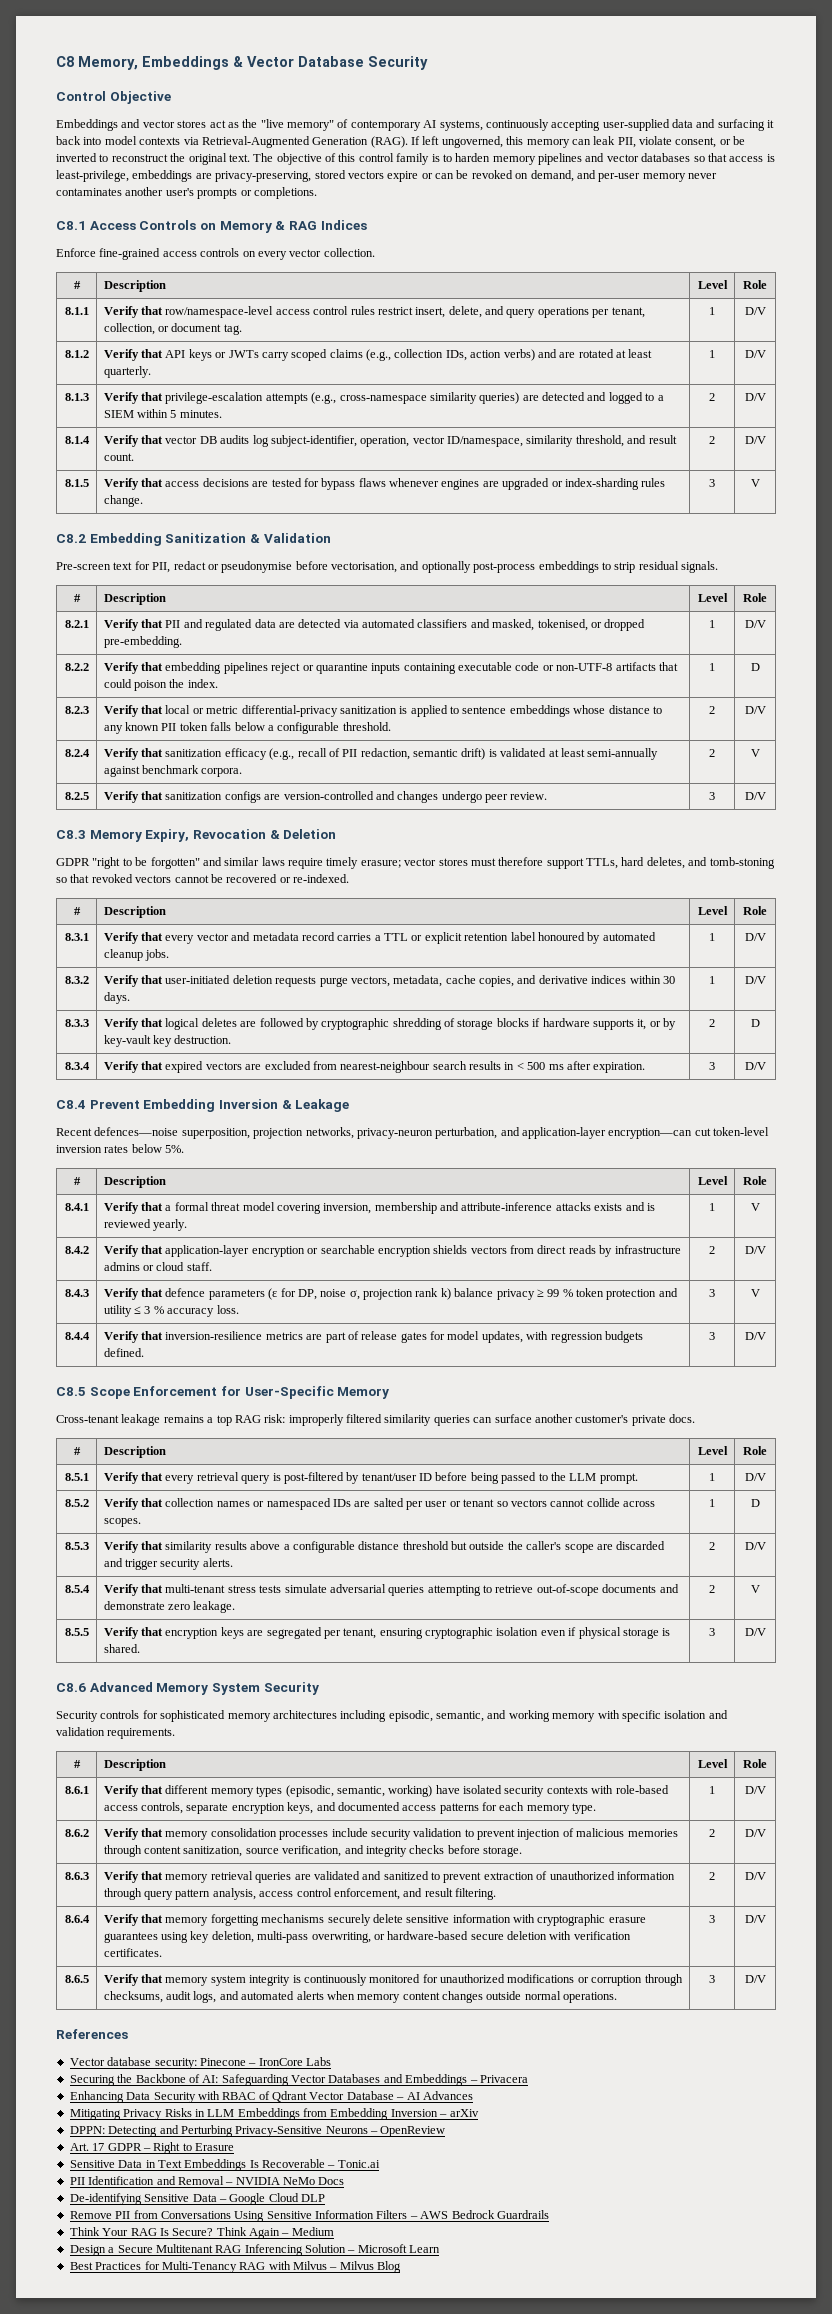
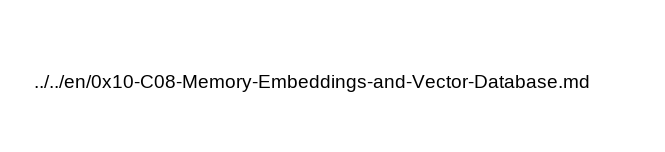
[56,56,428,70] [56,91,171,104] [56,119,775,131] [56,136,746,148] [56,153,775,165] [56,170,717,182] [56,187,317,199] [56,220,367,233] [56,248,375,260] [73,281,81,289] [103,280,166,292] [697,280,728,289] [743,280,767,289] [64,307,89,315] [103,306,645,318] [103,323,242,335] [709,307,715,315] [744,307,766,315] [64,350,89,358] [103,349,653,361] [103,366,151,378] [709,350,715,358] [744,350,766,358] [64,393,89,401] [103,392,664,404] [103,409,222,418] [709,393,715,401] [744,393,766,401] [64,436,90,444] [103,435,677,447] [103,453,134,461] [709,436,715,444] [744,436,766,444] [64,479,89,487] [103,478,666,490] [103,495,143,507] [709,479,715,487] [750,479,760,487] [56,533,331,546] [56,561,718,573] [73,594,81,602] [103,593,166,605] [697,593,728,602] [743,593,767,602] [64,620,89,628] [103,619,646,631] [103,636,182,648] [709,620,715,628] [744,620,766,628] [64,663,89,671] [103,662,678,674] [103,679,218,691] [709,663,715,671] [750,663,760,671] [64,706,89,714] [103,705,662,717] [103,722,391,734] [709,706,715,714] [744,706,766,714] [64,749,90,757] [103,748,659,760] [103,765,243,777] [709,749,715,757] [750,749,760,757] [64,792,89,800] [103,791,548,803] [709,792,715,800] [744,792,766,800] [56,829,337,842] [56,857,775,869] [56,874,349,883] [73,907,81,915] [103,906,166,918] [697,906,728,915] [743,906,767,915] [64,933,89,941] [103,932,656,944] [103,949,170,961] [709,933,715,941] [744,933,766,941] [64,976,89,984] [103,975,675,987] [103,992,130,1004] [709,976,715,984] [744,976,766,984] [64,1019,89,1027] [103,1018,677,1030] [103,1035,232,1047] [709,1019,715,1027] [750,1019,760,1027] [64,1062,90,1070] [103,1061,646,1073] [709,1062,715,1070] [744,1062,766,1070] [56,1099,350,1112] [56,1127,770,1139] [56,1144,185,1153] [73,1177,81,1185] [103,1176,166,1188] [697,1176,728,1185] [743,1176,767,1185] [64,1203,89,1211] [103,1202,655,1214] [103,1219,188,1231] [709,1203,715,1211] [750,1203,760,1211] [64,1246,89,1254] [103,1245,681,1257] [103,1262,212,1271] [709,1246,715,1254] [744,1246,766,1254] [64,1289,89,1297] [103,1288,678,1300] [103,1305,239,1317] [709,1289,715,1297] [750,1289,760,1297] [64,1332,90,1340] [103,1331,643,1343] [103,1348,144,1357] [709,1332,715,1340] [744,1332,766,1340] [56,1386,390,1399] [56,1414,695,1426] [73,1447,81,1455] [103,1446,166,1458] [697,1446,728,1455] [743,1446,767,1455] [64,1473,89,1481] [103,1472,638,1484] [709,1473,715,1481] [744,1473,766,1481] [64,1499,89,1507] [103,1498,656,1510] [103,1518,141,1527] [709,1499,715,1507] [750,1499,760,1507] [64,1542,89,1550] [103,1541,666,1553] [103,1558,233,1570] [709,1542,715,1550] [744,1542,766,1550] [64,1585,90,1593] [103,1584,679,1596] [103,1601,236,1613] [709,1585,715,1593] [750,1585,760,1593] [64,1628,89,1636] [103,1627,671,1639] [103,1644,140,1653] [709,1628,715,1636] [744,1628,766,1636] [56,1682,319,1695] [56,1710,728,1722] [56,1727,176,1739] [73,1760,81,1768] [103,1759,166,1771] [697,1759,728,1768] [743,1759,767,1768] [64,1786,89,1794] [103,1785,669,1797] [103,1802,597,1814] [709,1786,715,1794] [744,1786,766,1794] [64,1829,89,1837] [103,1828,678,1840] [103,1845,523,1857] [709,1829,715,1837] [744,1829,766,1837] [64,1872,89,1880] [103,1871,675,1883] [103,1888,497,1900] [709,1872,715,1880] [744,1872,766,1880] [64,1915,90,1923] [103,1914,646,1926] [103,1931,631,1943] [103,1948,162,1957] [709,1915,715,1923] [744,1915,766,1923] [64,1975,89,1983] [103,1974,683,1986] [103,1991,618,2003] [709,1975,715,1983] [744,1975,766,1983] [56,2029,128,2039] [69,2057,331,2069] [69,2074,528,2086] [69,2091,473,2103] [69,2108,479,2120] [69,2125,446,2137] [69,2142,234,2154] [69,2159,380,2171] [69,2176,345,2185] [69,2193,325,2205] [69,2210,549,2222] [69,2227,334,2239] [69,2244,441,2256] [69,2261,402,2273] C8 Memory, Embeddings & Vector Database Security // Control Objective // Embeddings and vector stores act as the "live memory" of contemporary AI systems, continuously accepting user-supplied data and surfacing it back into model contexts via Retrieval-Augmented Generation (RAG). If left ungoverned, this memory can leak PII, violate consent, or be inverted to reconstruct the original text. The objective of this control family is to harden memory pipelines and vector databases so that access is least-privilege, embeddings are privacy-preserving, stored vectors expire or can be revoked on demand, and per-user memory never contaminates another user's prompts or completions. // C8.1 Access Controls on Memory & RAG Indices // Enforce fine-grained access controls on every vector collection. // # | Description | Level | Role // 8.1.1 | Verify that row/namespace-level access control rules restrict insert, delete, and query operations per tenant, collection, or document tag. | 1 | D/V // 8.1.2 | Verify that API keys or JWTs carry scoped claims (e.g., collection IDs, action verbs) and are rotated at least quarterly. | 1 | D/V // 8.1.3 | Verify that privilege-escalation attempts (e.g., cross-namespace similarity queries) are detected and logged to a SIEM within 5 minutes. | 2 | D/V // 8.1.4 | Verify that vector DB audits log subject-identifier, operation, vector ID/namespace, similarity threshold, and result count. | 2 | D/V // 8.1.5 | Verify that access decisions are tested for bypass flaws whenever engines are upgraded or index-sharding rules change. | 3 | V // C8.2 Embedding Sanitization & Validation // Pre-screen text for PII, redact or pseudonymise before vectorisation, and optionally post-process embeddings to strip residual signals. // # | Description | Level | Role // 8.2.1 | Verify that PII and regulated data are detected via automated classifiers and masked, tokenised, or dropped pre-embedding. | 1 | D/V // 8.2.2 | Verify that embedding pipelines reject or quarantine inputs containing executable code or non-UTF-8 artifacts that could poison the index. | 1 | D // 8.2.3 | Verify that local or metric differential-privacy sanitization is applied to sentence embeddings whose distance to any known PII token falls below a configurable threshold. | 2 | D/V // 8.2.4 | Verify that sanitization efficacy (e.g., recall of PII redaction, semantic drift) is validated at least semi-annually against benchmark corpora. | 2 | V // 8.2.5 | Verify that sanitization configs are version-controlled and changes undergo peer review. | 3 | D/V // C8.3 Memory Expiry, Revocation & Deletion // GDPR "right to be forgotten" and similar laws require timely erasure; vector stores must therefore support TTLs, hard deletes, and tomb-stoning so that revoked vectors cannot be recovered or re-indexed. // # | Description | Level | Role // 8.3.1 | Verify that every vector and metadata record carries a TTL or explicit retention label honoured by automated cleanup jobs. | 1 | D/V // 8.3.2 | Verify that user-initiated deletion requests purge vectors, metadata, cache copies, and derivative indices within 30 days. | 1 | D/V // 8.3.3 | Verify that logical deletes are followed by cryptographic shredding of storage blocks if hardware supports it, or by key-vault key destruction. | 2 | D // 8.3.4 | Verify that expired vectors are excluded from nearest-neighbour search results in < 500 ms after expiration. | 3 | D/V // C8.4 Prevent Embedding Inversion & Leakage // Recent defences—noise superposition, projection networks, privacy-neuron perturbation, and application-layer encryption—can cut token-level inversion rates below 5%. // # | Description | Level | Role // 8.4.1 | Verify that a formal threat model covering inversion, membership and attribute-inference attacks exists and is reviewed yearly. | 1 | V // 8.4.2 | Verify that application-layer encryption or searchable encryption shields vectors from direct reads by infrastructure admins or cloud staff. | 2 | D/V // 8.4.3 | Verify that defence parameters (ε for DP, noise σ, projection rank k) balance privacy ≥ 99 % token protection and utility ≤ 3 % accuracy loss. | 3 | V // 8.4.4 | Verify that inversion-resilience metrics are part of release gates for model updates, with regression budgets defined. | 3 | D/V // C8.5 Scope Enforcement for User-Specific Memory // Cross-tenant leakage remains a top RAG risk: improperly filtered similarity queries can surface another customer's private docs. // # | Description | Level | Role // 8.5.1 | Verify that every retrieval query is post-filtered by tenant/user ID before being passed to the LLM prompt. | 1 | D/V // 8.5.2 | Verify that collection names or namespaced IDs are salted per user or tenant so vectors cannot collide across scopes. | 1 | D // 8.5.3 | Verify that similarity results above a configurable distance threshold but outside the caller's scope are discarded and trigger security alerts. | 2 | D/V // 8.5.4 | Verify that multi-tenant stress tests simulate adversarial queries attempting to retrieve out-of-scope documents and demonstrate zero leakage. | 2 | V // 8.5.5 | Verify that encryption keys are segregated per tenant, ensuring cryptographic isolation even if physical storage is shared. | 3 | D/V // C8.6 Advanced Memory System Security // Security controls for sophisticated memory architectures including episodic, semantic, and working memory with specific isolation and validation requirements. // # | Description | Level | Role // 8.6.1 | Verify that different memory types (episodic, semantic, working) have isolated security contexts with role-based access controls, separate encryption keys, and documented access patterns for each memory type. | 1 | D/V // 8.6.2 | Verify that memory consolidation processes include security validation to prevent injection of malicious memories through content sanitization, source verification, and integrity checks before storage. | 2 | D/V // 8.6.3 | Verify that memory retrieval queries are validated and sanitized to prevent extraction of unauthorized information through query pattern analysis, access control enforcement, and result filtering. | 2 | D/V // 8.6.4 | Verify that memory forgetting mechanisms securely delete sensitive information with cryptographic erasure guarantees using key deletion, multi-pass overwriting, or hardware-based secure deletion with verification certificates. | 3 | D/V // 8.6.5 | Verify that memory system integrity is continuously monitored for unauthorized modifications or corruption through checksums, audit logs, and automated alerts when memory content changes outside normal operations. | 3 | D/V // References // Vector database security: Pinecone – IronCore Labs // Securing the Backbone of AI: Safeguarding Vector Databases and Embeddings – Privacera // Enhancing Data Security with RBAC of Qdrant Vector Database – AI Advances // Mitigating Privacy Risks in LLM Embeddings from Embedding Inversion – arXiv // DPPN: Detecting and Perturbing Privacy-Sensitive Neurons – OpenReview // Art. 17 GDPR – Right to Erasure // Sensitive Data in Text Embeddings Is Recoverable – Tonic.ai // PII Identification and Removal – NVIDIA NeMo Docs // De-identifying Sensitive Data – Google Cloud DLP // Remove PII from Conversations Using Sensitive Information Filters – AWS Bedrock Guardrails // Think Your RAG Is Secure? Think Again – Medium // Design a Secure Multitenant RAG Inferencing Solution – Microsoft Learn // Best Practices for Multi-Tenancy RAG with Milvus – Milvus Blog -> [34,75,590,92] ../../en/0x10-C08-Memory-Embeddings-and-Vector-Database.md

